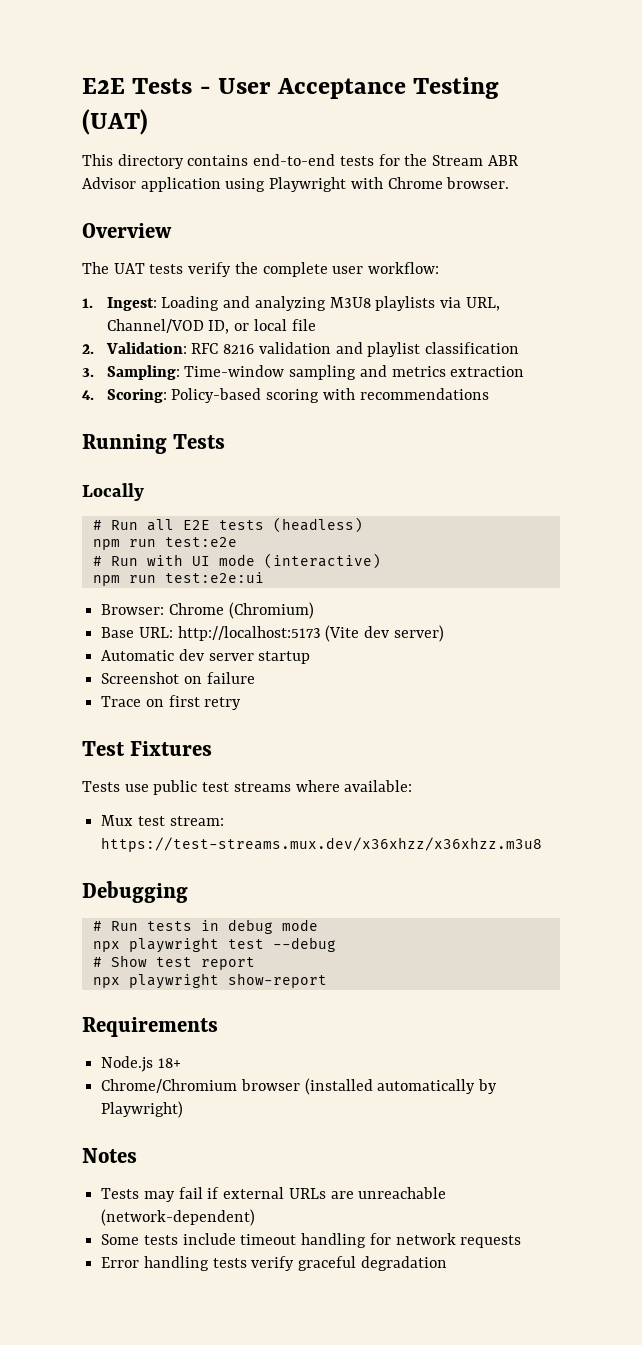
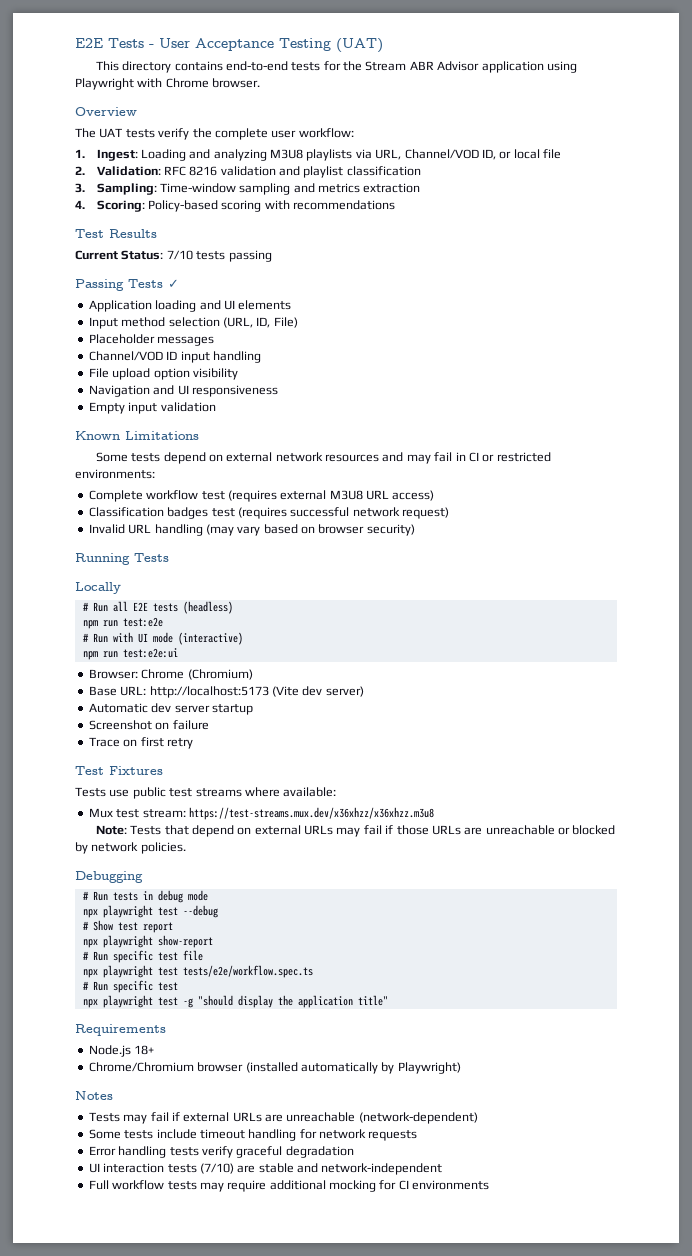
(489, 394) none -> [75,229,157,238] [75,250,272,262] [75,279,179,291] [88,300,292,312] [88,317,298,329] [88,334,215,346] [88,351,261,363] [88,368,238,380] [88,385,278,397] [88,402,216,414] [75,431,199,440] [95,452,551,464] [75,469,155,479] [88,490,435,502] [88,507,449,519] [88,524,415,536] // Test Results // Current Status: 7/10 tests passing // Passing Tests ✓ // Application loading and UI elements // Input method selection (URL, ID, File) // Placeholder messages // Channel/VOD ID input handling // File upload option visibility // Navigation and UI responsiveness // Empty input validation // Known Limitations // Some tests depend on external network resources and may fail in CI or restricted environments: // Complete workflow test (requires external M3U8 URL access) // Classification badges test (requires successful network request) // Invalid URL handling (may vary based on browser security)
(543, 844) none -> [95,825,616,837] [75,842,186,854] // Note: Tests that depend on external URLs may fail if those URLs are unreachable or blocked by network policies.
(327, 980) none -> [82,950,203,963] [82,965,313,978] [82,980,178,993] [82,995,388,1008] // # Run specific test file // npx playwright test tests/e2e/workflow.spec.ts // # Run specific test // npx playwright test -g "should display the application title"
(447, 1263) none -> [88,1163,443,1175] [88,1180,490,1192] // UI interaction tests (7/10) are stable and network-independent // Full workflow tests may require additional mocking for CI environments

